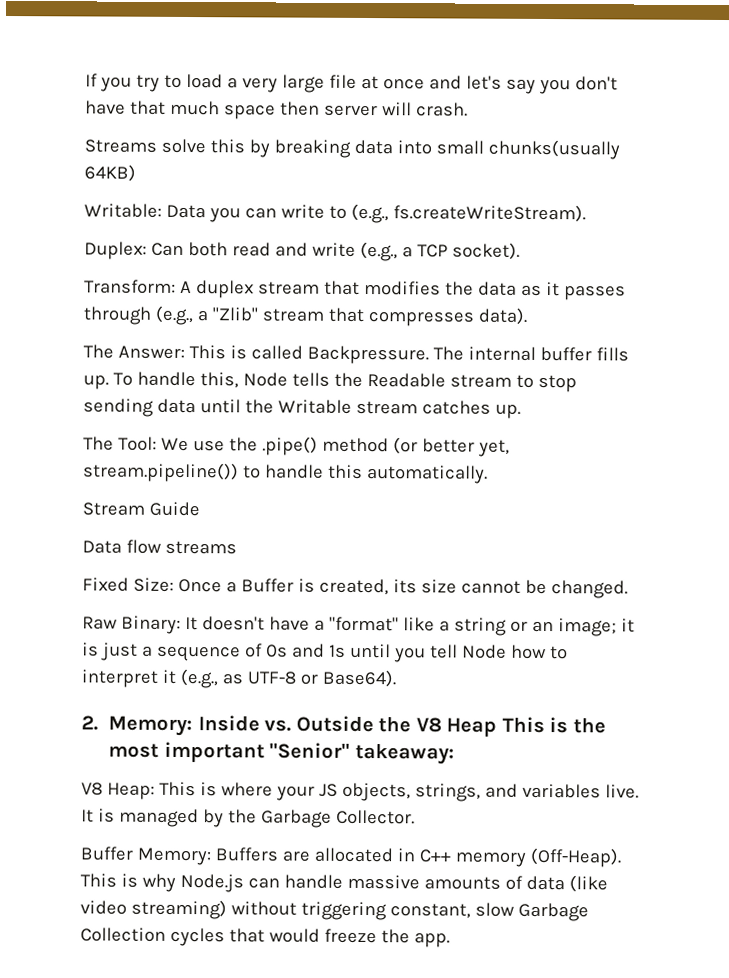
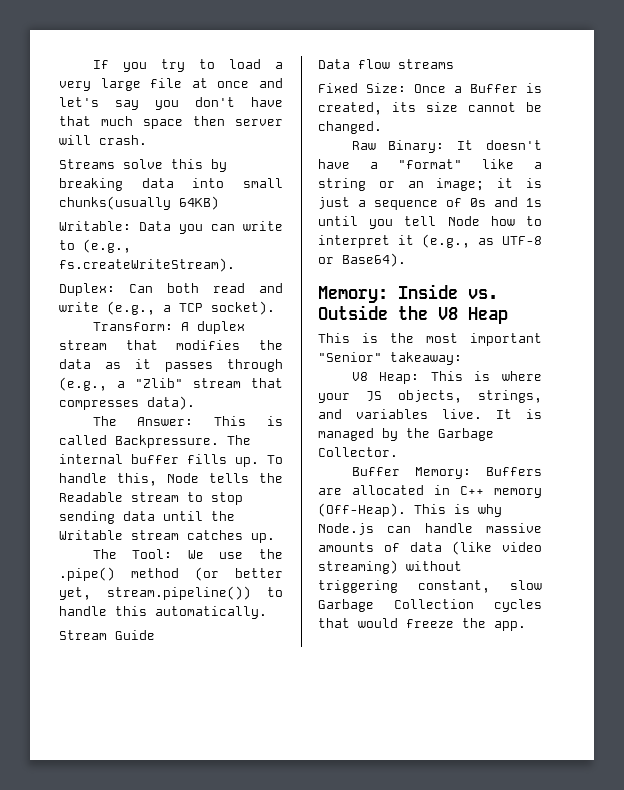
[81,715,98,731] 2. -> (406, 260) none
(498, 727) none -> (508, 315) //

